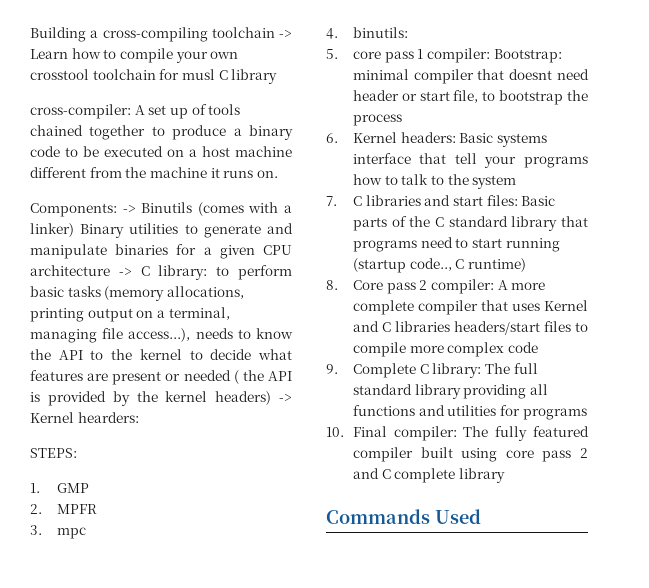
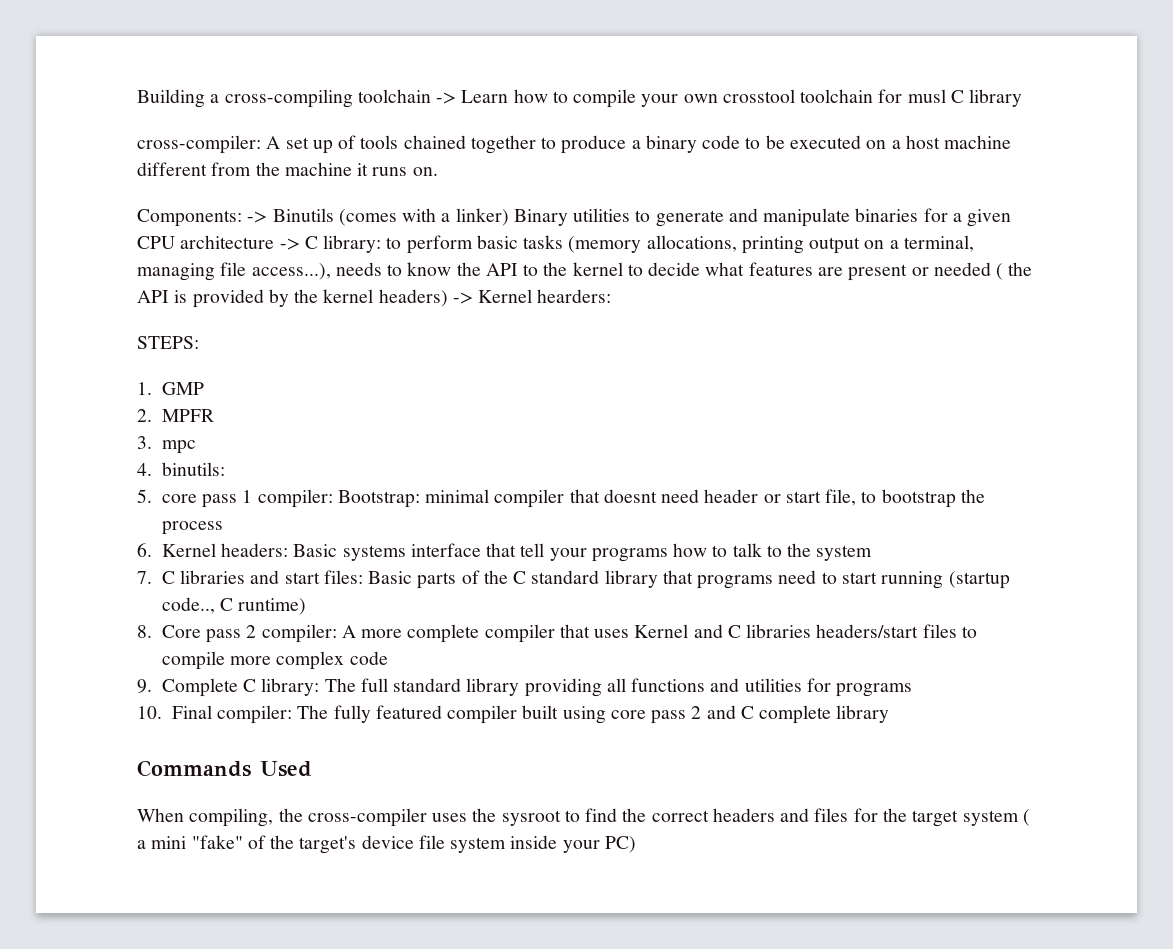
(481, 516) none -> [137,808,1030,827] [137,835,636,854] // When compiling, the cross-compiler uses the sysroot to find the correct headers and files for the target system ( a mini "fake" of the target's device file system inside your PC)

